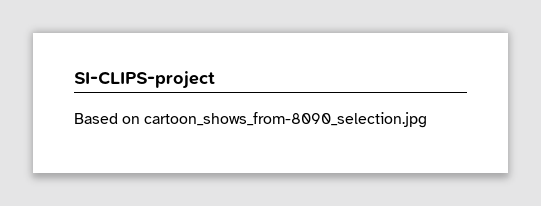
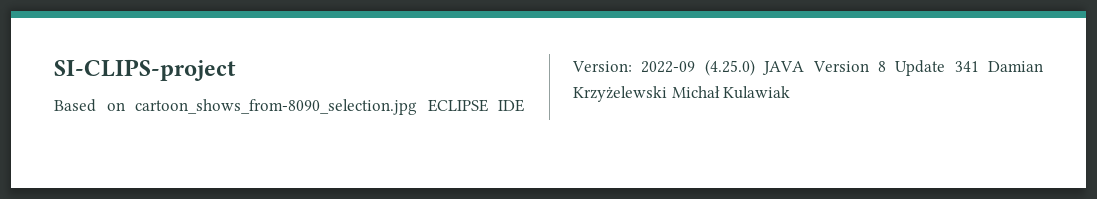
(428, 120) none -> [427,99,524,112] [572,59,1043,76] [573,86,791,102] ECLIPSE IDE Version: 2022-09 (4.25.0) JAVA Version 8 Update 341 Damian Krzyżelewski Michał Kulawiak

